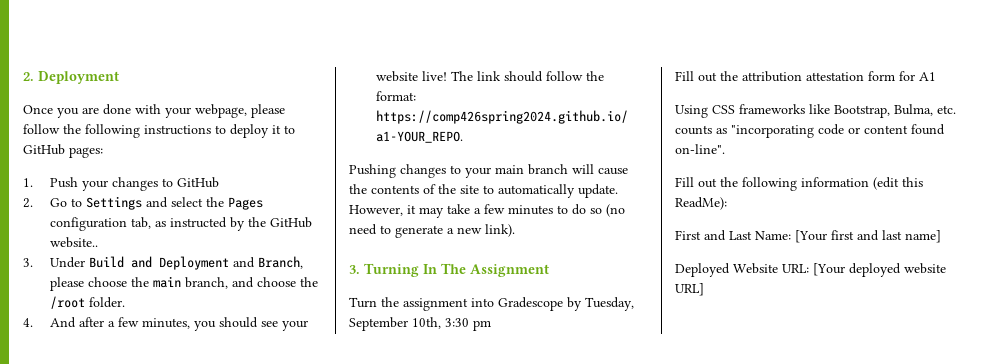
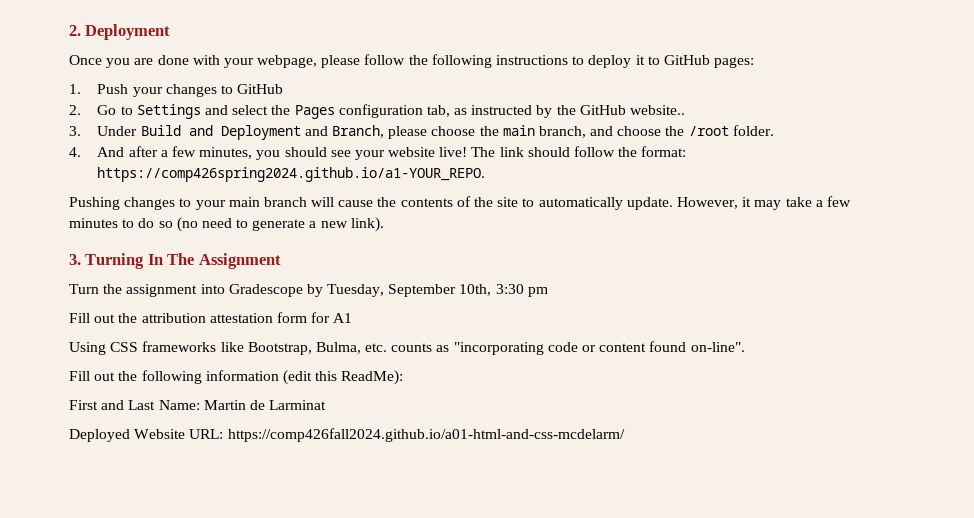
[795,230,941,243] [Your first and last name] -> [203,400,327,410] Martin de Larminat
[813,263,946,277] [675,283,704,296] [Your deployed website URL] -> [227,428,625,442] https://comp426fall2024.github.io/a01-html-and-css-mcdelarm/

